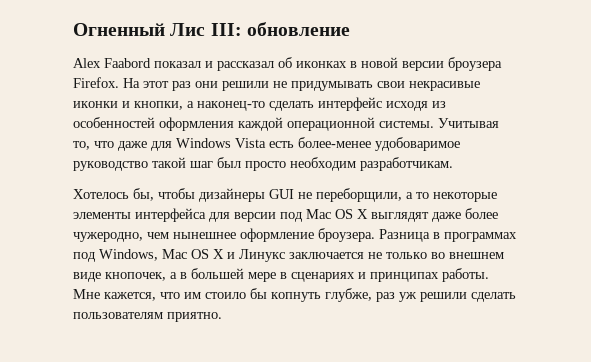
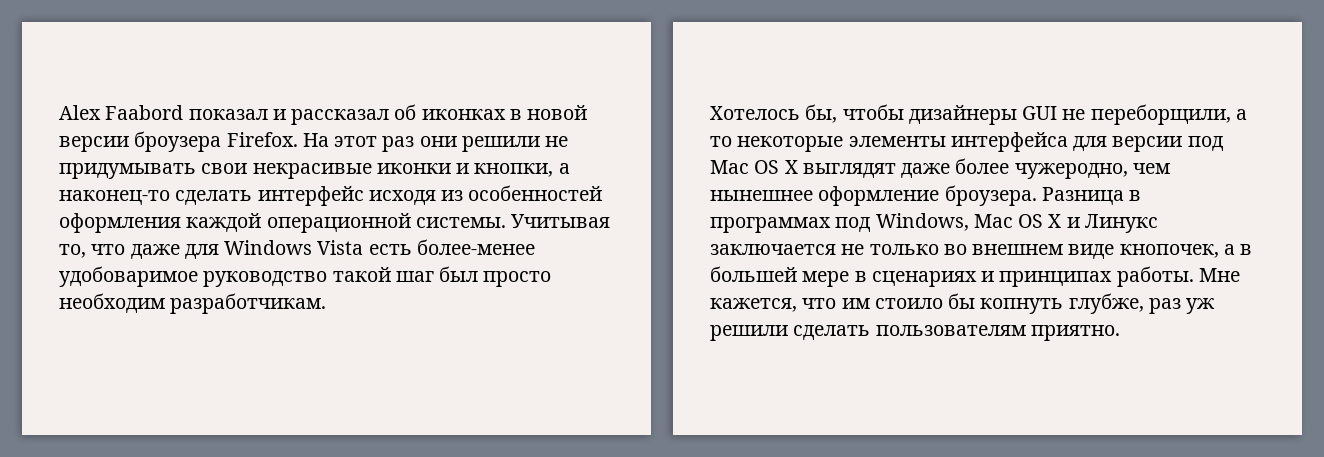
[73,22,350,36] Огненный Лис III: обновление // -> (59, 112) none

